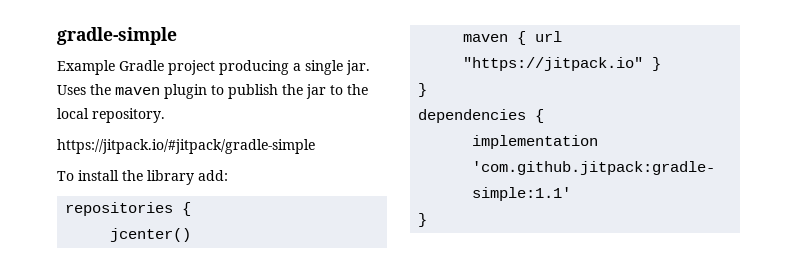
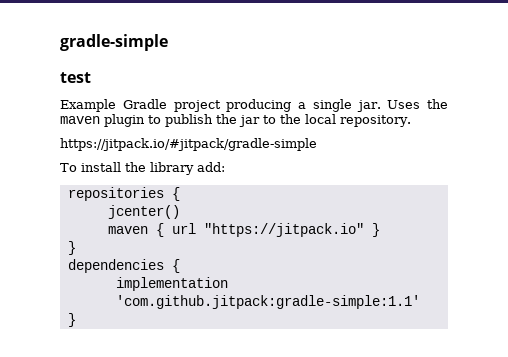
(177, 36) none -> [60,72,91,83] // test

